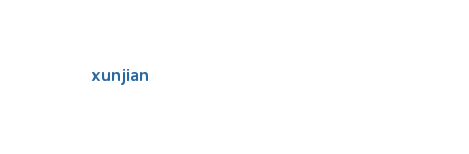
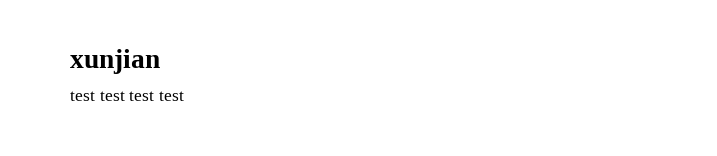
(149, 77) none -> [70,91,185,101] // test test test test

